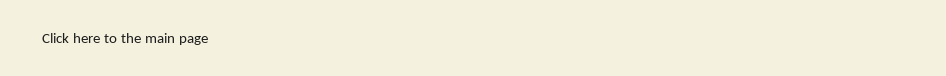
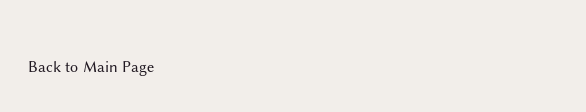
[42,33,208,45] Click here to the main page -> [28,61,154,76] Back to Main Page

